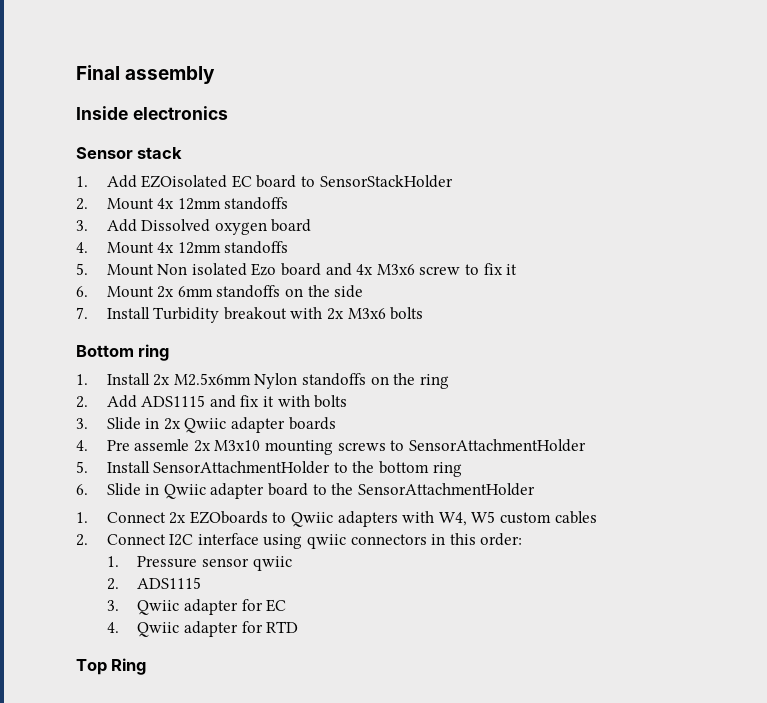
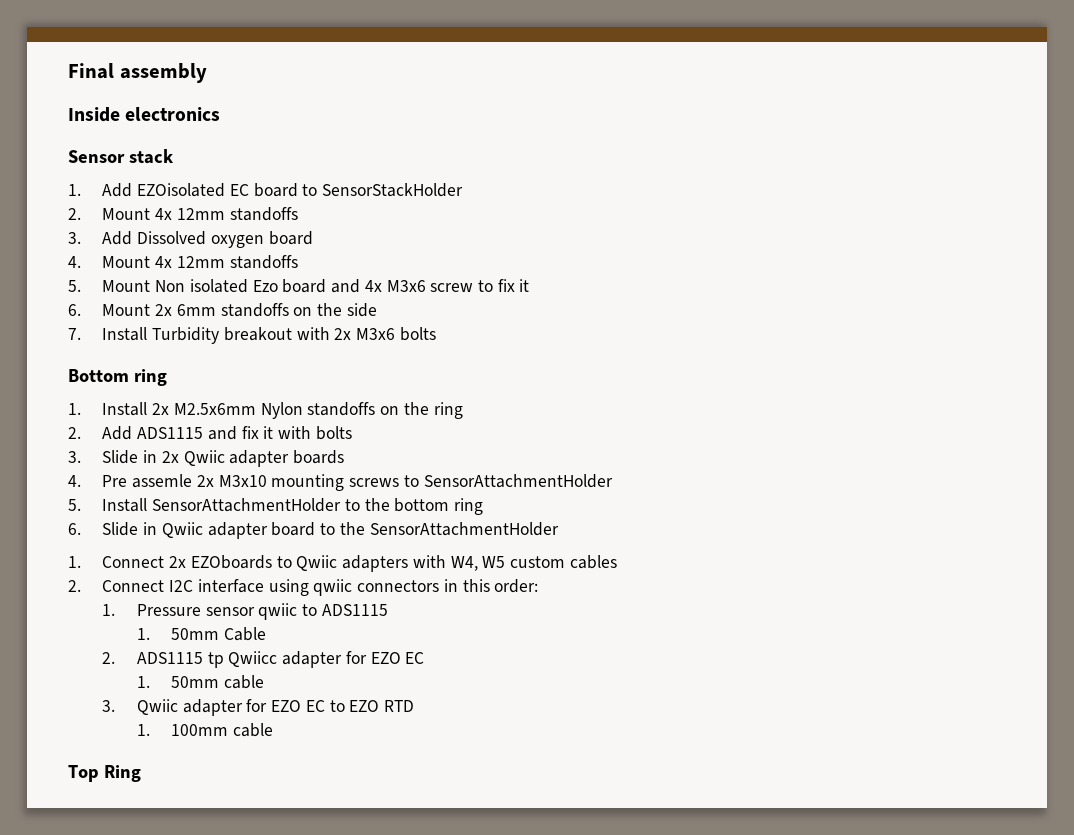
[106,577,202,590] // 2. ADS1115 -> [302,604,388,616] [136,627,267,641] [102,651,425,668] [136,675,265,689] to ADS1115 // 1. 50mm Cable // 2. ADS1115 tp Qwiicc adapter for EZO EC // 1. 50mm cable
[266,599,287,612] [106,621,299,637] EC // 4. Qwiic adapter for RTD -> [271,700,414,712] [136,723,274,737] EZO EC to EZO RTD // 1. 100mm cable

